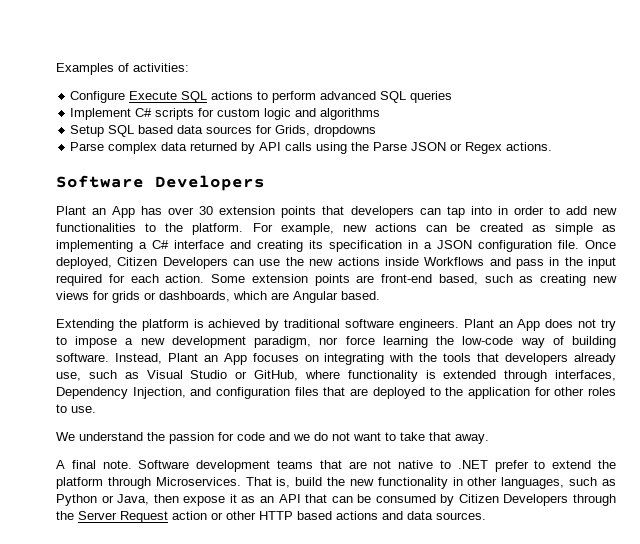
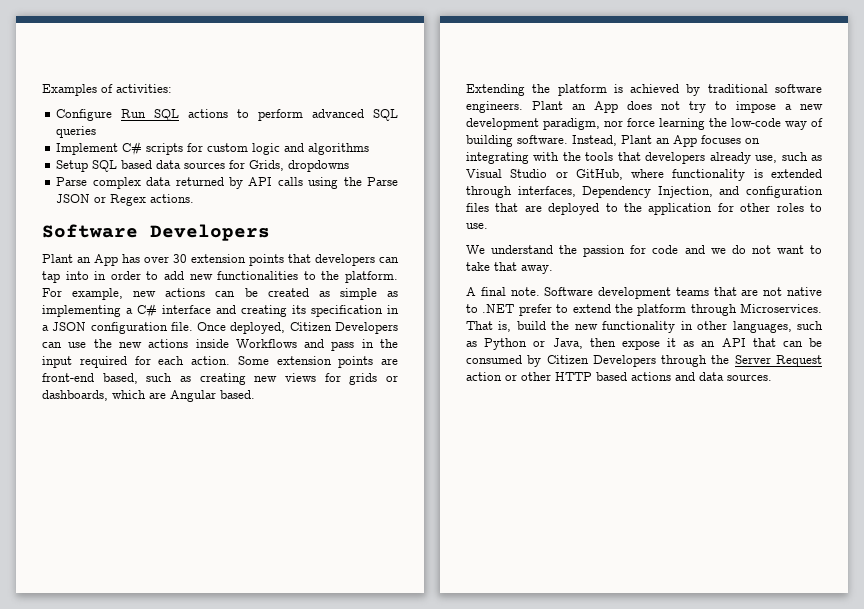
[129,91,178,100] Execute -> [121,109,147,118] Run

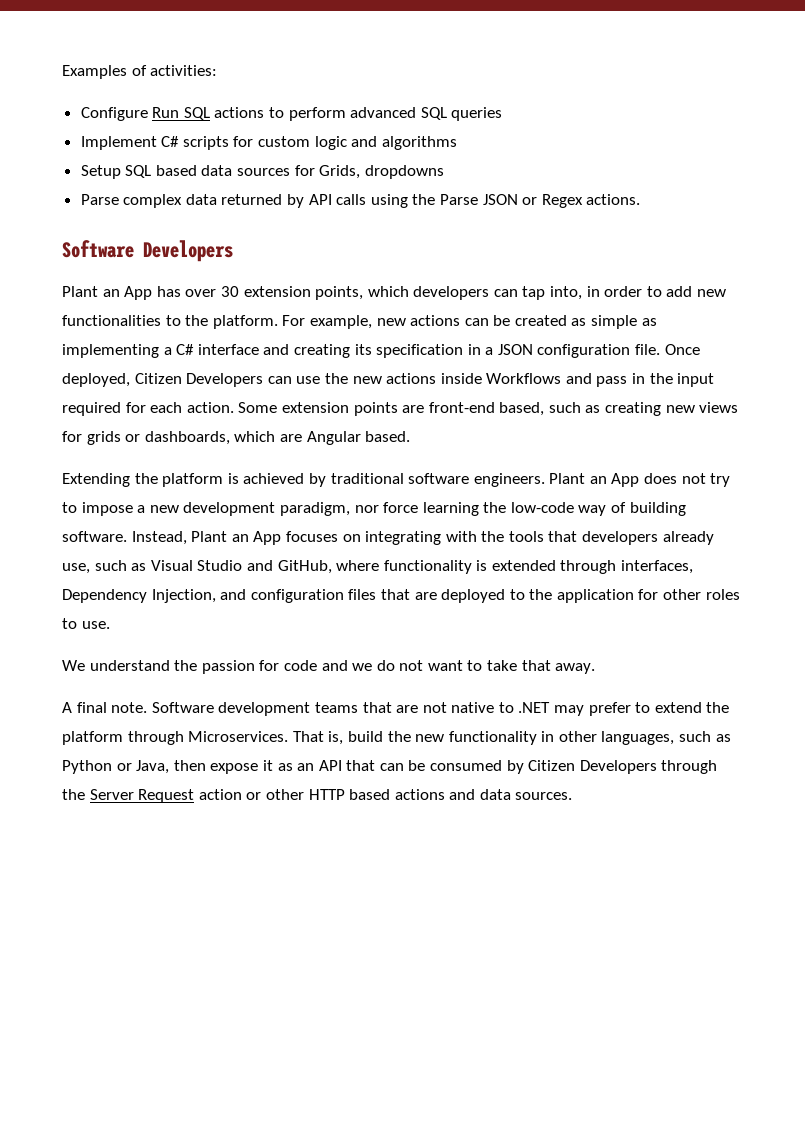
[249,254,311,266] points that -> [315,286,409,300] points, which
[65,271,89,280] into -> [550,286,583,300] into,
[555,171,568,178] or -> [246,560,273,571] and
(515, 308) none -> [554,705,585,716] may

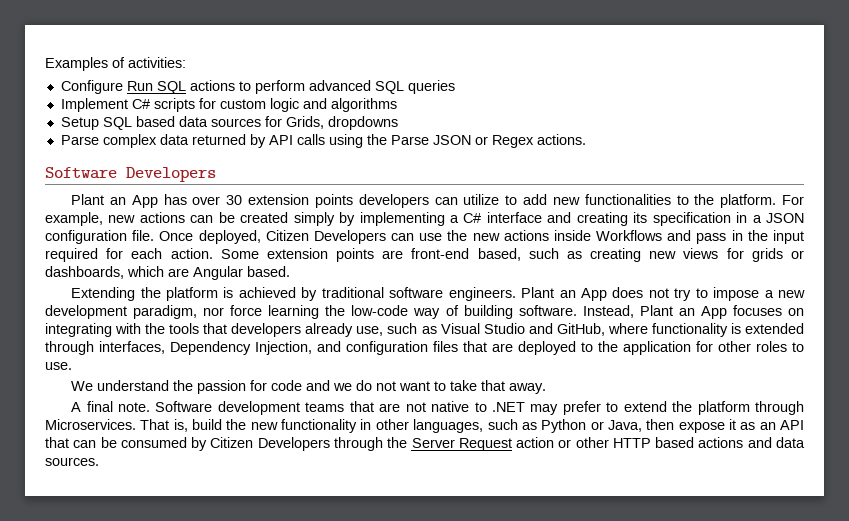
[315,286,643,300] points, which developers can tap into, in order -> [314,194,500,208] points developers can utilize
[571,315,657,329] as simple as -> [293,212,356,226] simply by

